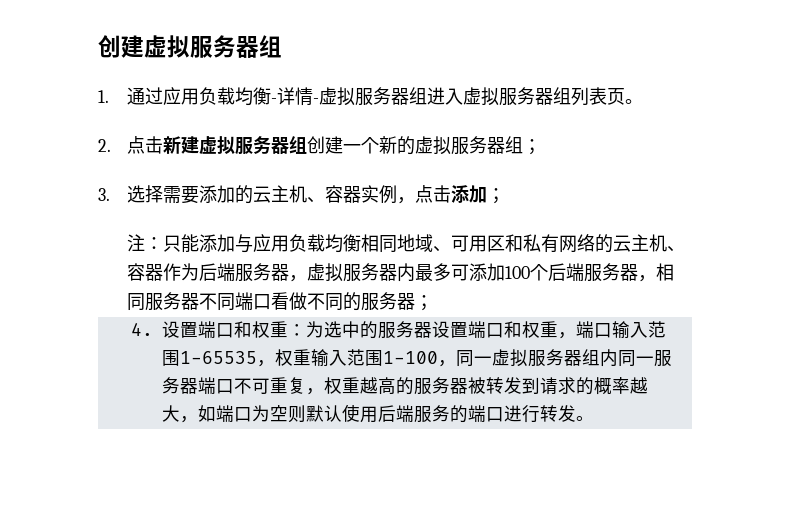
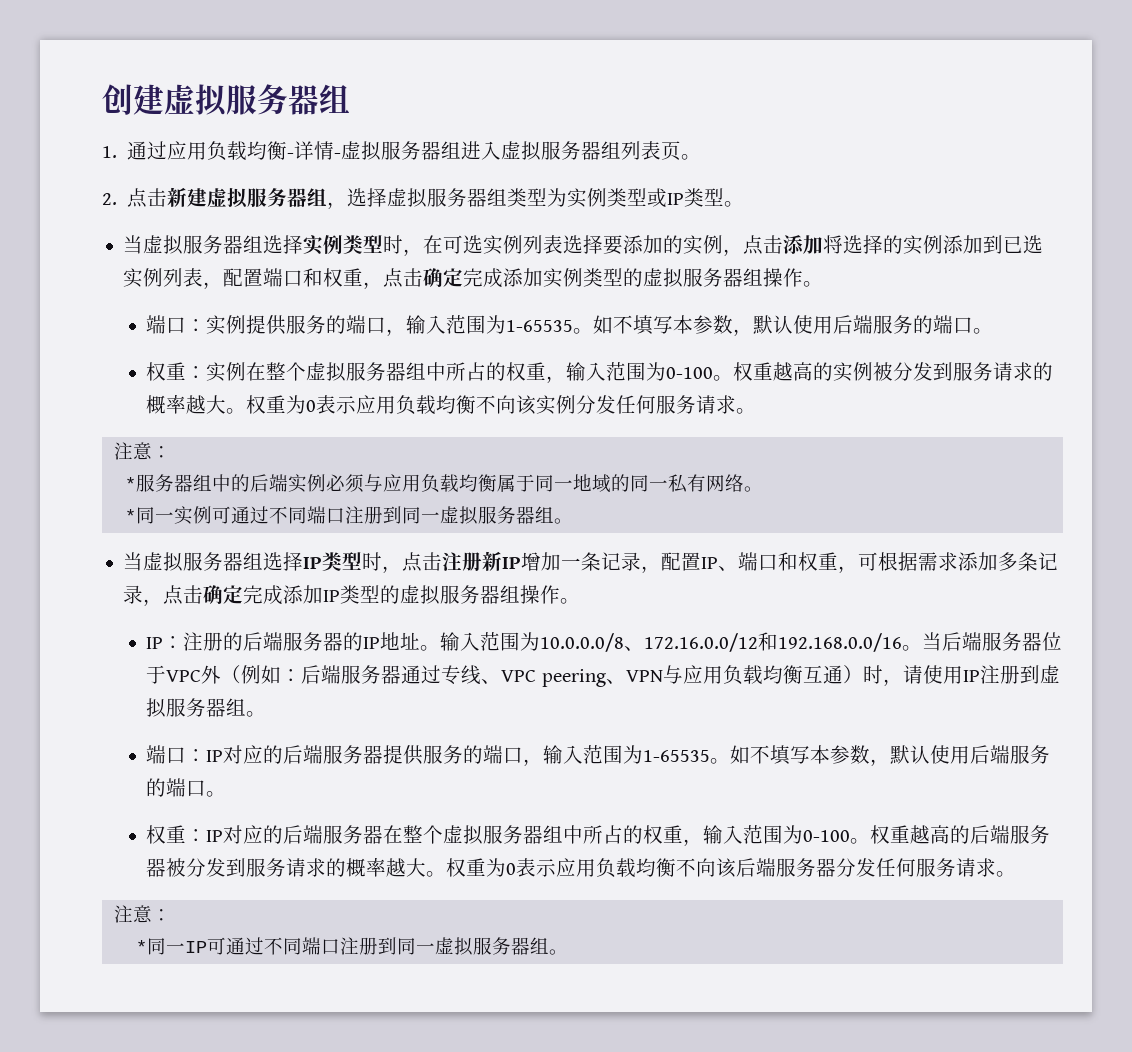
[307,136,542,155] [98,185,506,204] [127,234,686,253] [127,263,675,282] [127,292,434,311] [130,321,666,339] [161,349,672,367] [161,377,648,395] [161,404,576,423] 创建一个新的虚拟服务器组； // 3.选择需要添加的云主机、容器实例，点击添加； // 注：只能添加与应用负载均衡相同地域、可用区和私有网络的云主机、容器作为后端服务器，虚拟服务器内最多可添加100个后端服务器，相同服务器不同端口看做不同的服务器； // 4.设置端口和权重：为选中的服务器设置端口和权重，端口输入范围1-65535，权重输入范围1-100，同一虚拟服务器组内同一服务器端口不可重复，权重越高的服务器被转发到请求的概率越大，如端口为空则默认使用后端服务的端口进行转发 -> [326,188,744,209] [123,235,1044,256] [123,268,824,289] [146,315,994,336] [146,362,1054,383] [146,395,757,415] [113,442,171,460] [124,474,763,493] [124,506,573,525] [123,551,1059,573] [123,585,581,606] [146,632,1063,652] [146,665,1060,687] [146,698,267,718] [146,745,1051,766] [146,778,227,797] [146,825,1051,846] [146,858,1017,878] [113,905,171,923] [135,937,549,956] ，选择虚拟服务器组类型为实例类型或IP类型。 // 当虚拟服务器组选择实例类型时，在可选实例列表选择要添加的实例，点击添加将选择的实例添加到已选实例列表，配置端口和权重，点击确定完成添加实例类型的虚拟服务器组操作。 // 端口：实例提供服务的端口，输入范围为1-65535。如不填写本参数，默认使用后端服务的端口。 // 权重：实例在整个虚拟服务器组中所占的权重，输入范围为0-100。权重越高的实例被分发到服务请求的概率越大。权重为0表示应用负载均衡不向该实例分发任何服务请求。 // 注意： // *服务器组中的后端实例必须与应用负载均衡属于同一地域的同一私有网络。 // *同一实例可通过不同端口注册到同一虚拟服务器组。 // 当虚拟服务器组选择IP类型时，点击注册新IP增加一条记录，配置IP、端口和权重，可根据需求添加多条记录，点击确定完成添加IP类型的虚拟服务器组操作。 // IP：注册的后端服务器的IP地址。输入范围为10.0.0.0/8、172.16.0.0/12和192.168.0.0/16。当后端服务器位于VPC外（例如：后端服务器通过专线、VPC peering、VPN与应用负载均衡互通）时，请使用IP注册到虚拟服务器组。 // 端口：IP对应的后端服务器提供服务的端口，输入范围为1-65535。如不填写本参数，默认使用后端服务的端口。 // 权重：IP对应的后端服务器在整个虚拟服务器组中所占的权重，输入范围为0-100。权重越高的后端服务器被分发到服务请求的概率越大。权重为0表示应用负载均衡不向该后端服务器分发任何服务请求。 // 注意： // *同一IP可通过不同端口注册到同一虚拟服务器组

